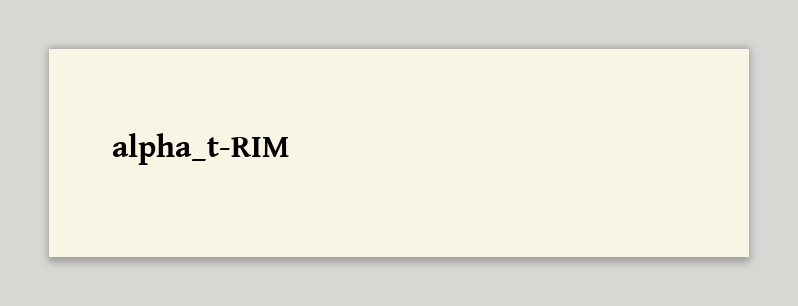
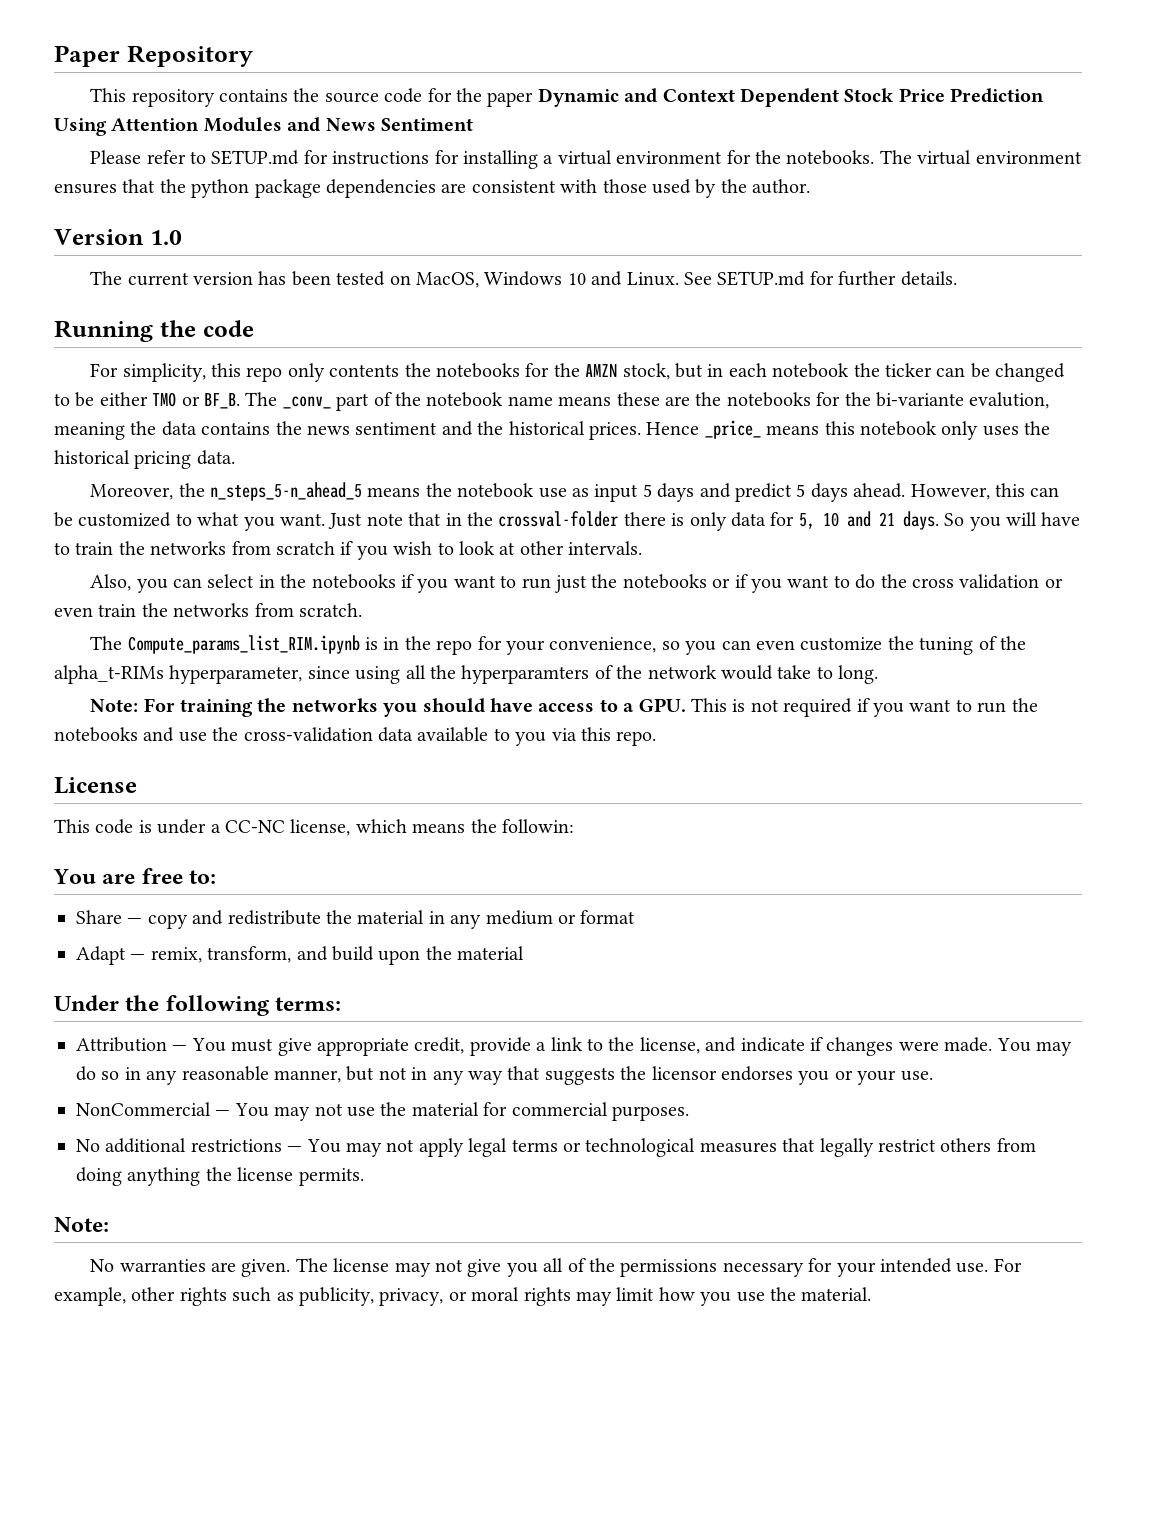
[112,133,290,165] alpha_t-RIM -> [54,45,253,67] [90,88,1045,107] [54,117,473,136] [90,150,1082,169] [54,179,811,198] [54,229,182,245] [90,271,957,288] [54,320,254,342] [90,363,1066,382] [54,392,1050,411] [54,420,1051,440] [54,450,235,469] [90,482,1060,502] [54,511,1081,531] [54,541,643,560] [90,574,1063,593] [54,603,362,617] [90,635,1027,655] [54,665,879,684] [90,698,1038,717] [54,727,657,746] [54,777,137,794] [54,819,574,836] [53,868,217,884] [76,910,636,929] [76,946,525,965] [54,995,342,1016] [76,1037,1072,1056] [76,1066,933,1085] [76,1102,689,1121] [76,1138,1036,1157] [76,1167,364,1186] [54,1217,109,1232] [90,1258,1022,1277] [54,1287,872,1306] Paper Repository // This repository contains the source code for the paper Dynamic and Context Dependent Stock Price Prediction Using Attention Modules and News Sentiment // Please refer to SETUP.md for instructions for installing a virtual environment for the notebooks. The virtual environment ensures that the python package dependencies are consistent with those used by the author. // Version 1.0 // The current version has been tested on MacOS, Windows 10 and Linux. See SETUP.md for further details. // Running the code // For simplicity, this repo only contents the notebooks for the AMZN stock, but in each notebook the ticker can be changed to be either TMO or BF_B. The _conv_ part of the notebook name means these are the notebooks for the bi-variante evalution, meaning the data contains the news sentiment and the historical prices. Hence _price_ means this notebook only uses the historical pricing data. // Moreover, the n_steps_5-n_ahead_5 means the notebook use as input 5 days and predict 5 days ahead. However, this can be customized to what you want. Just note that in the crossval-folder there is only data for 5, 10 and 21 days. So you will have to train the networks from scratch if you wish to look at other intervals. // Also, you can select in the notebooks if you want to run just the notebooks or if you want to do the cross validation or even train the networks from scratch. // The Compute_params_list_RIM.ipynb is in the repo for your convenience, so you can even customize the tuning of the alpha_t-RIMs hyperparameter, since using all the hyperparamters of the network would take to long. // Note: For training the networks you should have access to a GPU. This is not required if you want to run the notebooks and use the cross-validation data available to you via this repo. // License // This code is under a CC-NC license, which means the followin: // You are free to: // Share — copy and redistribute the material in any medium or format // Adapt — remix, transform, and build upon the material // Under the following terms: // Attribution — You must give appropriate credit, provide a link to the license, and indicate if changes were made. You may do so in any reasonable manner, but not in any way that suggests the licensor endorses you or your use. // NonCommercial — You may not use the material for commercial purposes. // No additional restrictions — You may not apply legal terms or technological measures that legally restrict others from doing anything the license permits. // Note: // No warranties are given. The license may not give you all of the permissions necessary for your intended use. For example, other rights such as publicity, privacy, or moral rights may limit how you use the material.

